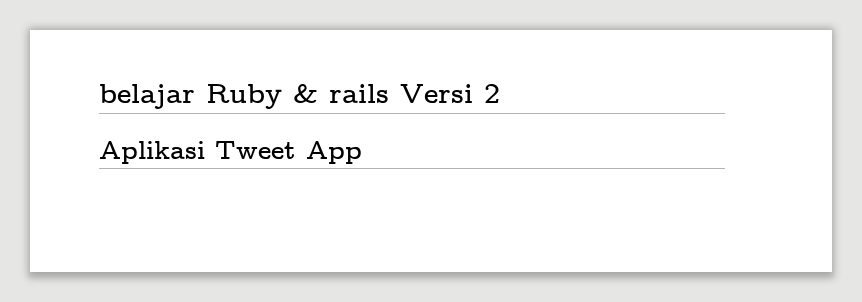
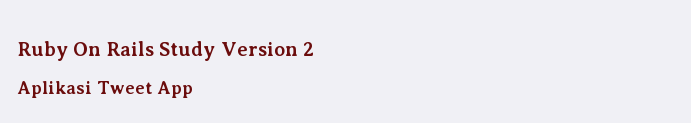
[99,84,473,109] belajar Ruby & rails Versi -> [18,41,298,61] Ruby On Rails Study Version

